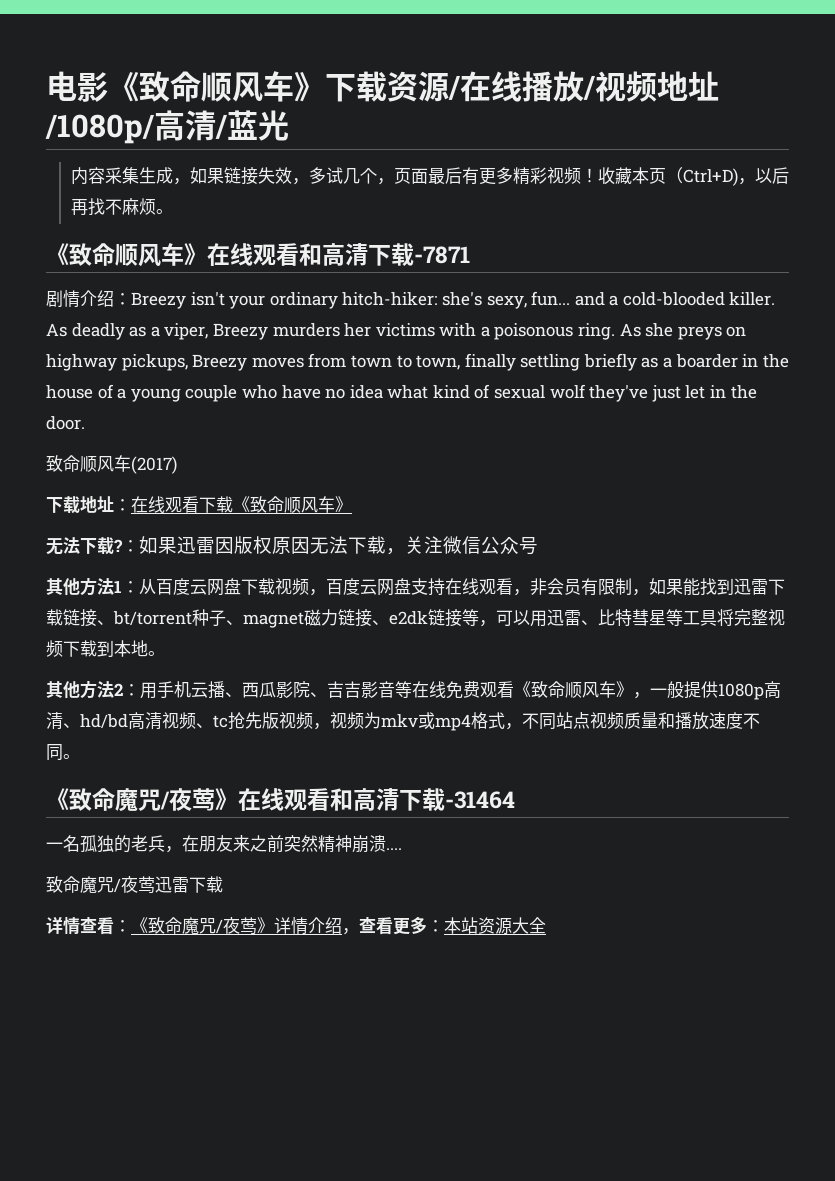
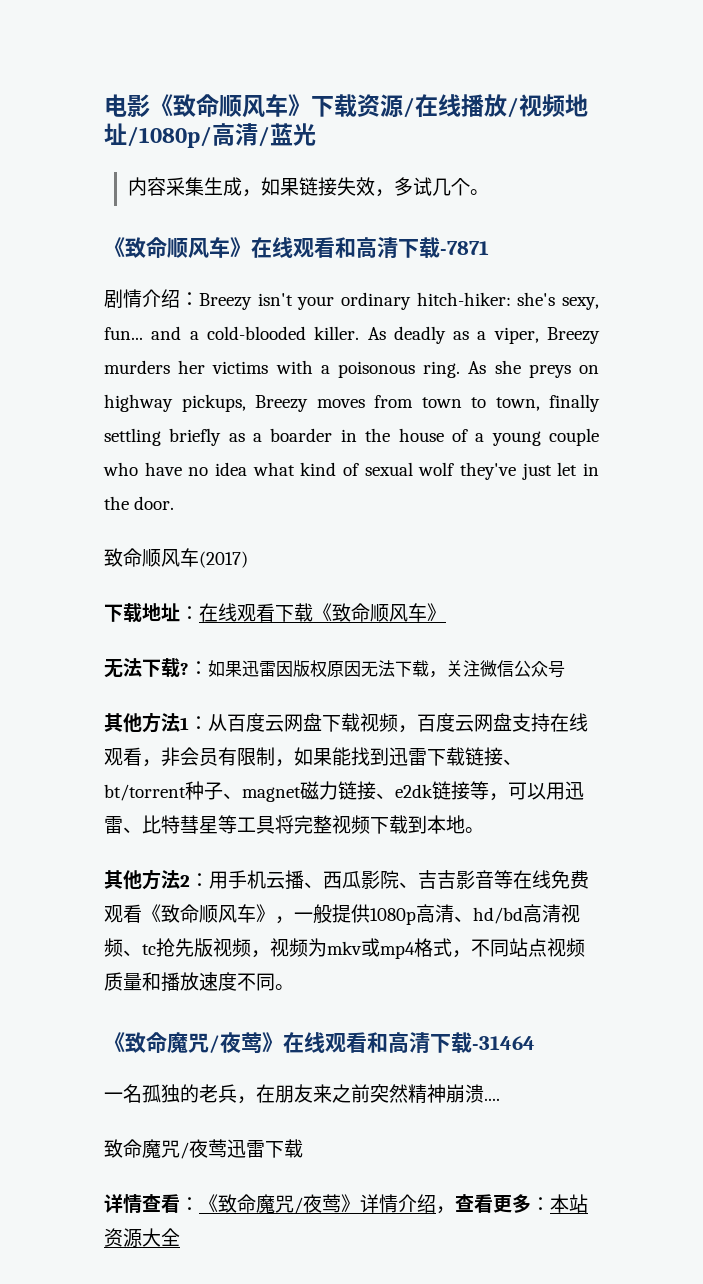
[376,167,789,186] [70,198,156,216] ，页面最后有更多精彩视频！收藏本页（Ctrl+D)，以后再找不麻烦 -> (470, 187) none

